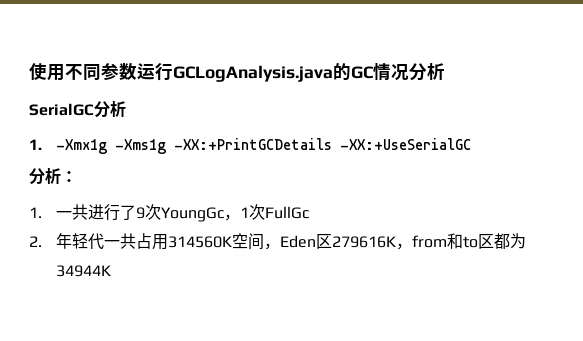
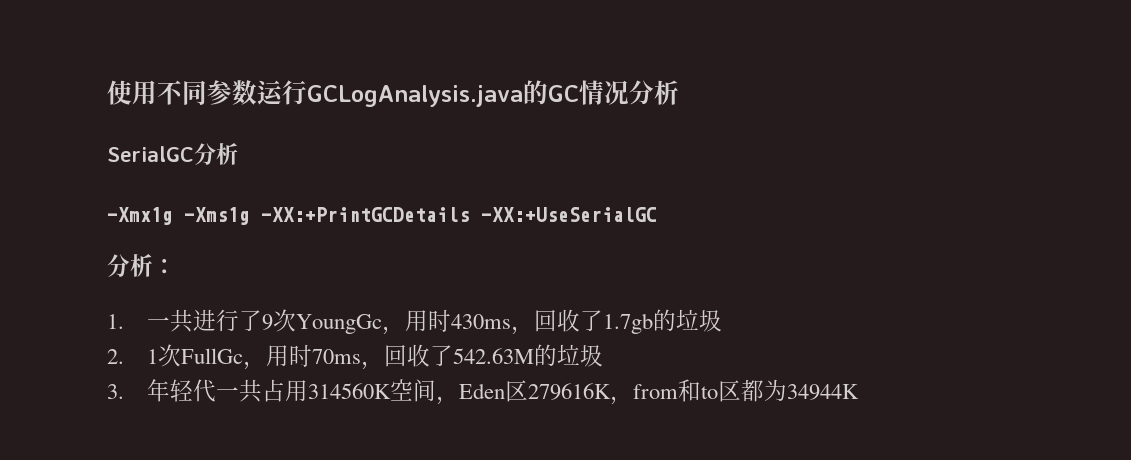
[29,139,42,150] 1. -> (238, 154) none
[239,204,309,220] [29,236,42,247] 1次FullGc // 2. -> [404,309,722,335] [107,344,603,370] [107,384,124,399] 用时430ms，回收了1.7gb的垃圾 // 2. 1次FullGc，用时70ms，回收了542.63M的垃圾 // 3.

